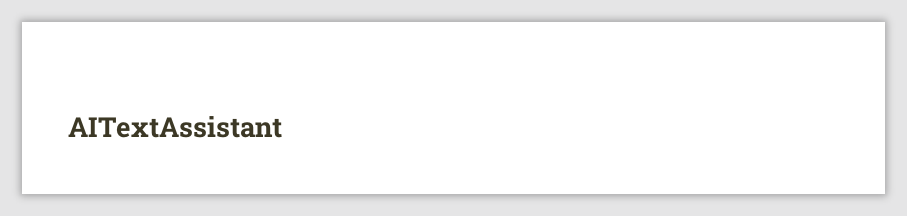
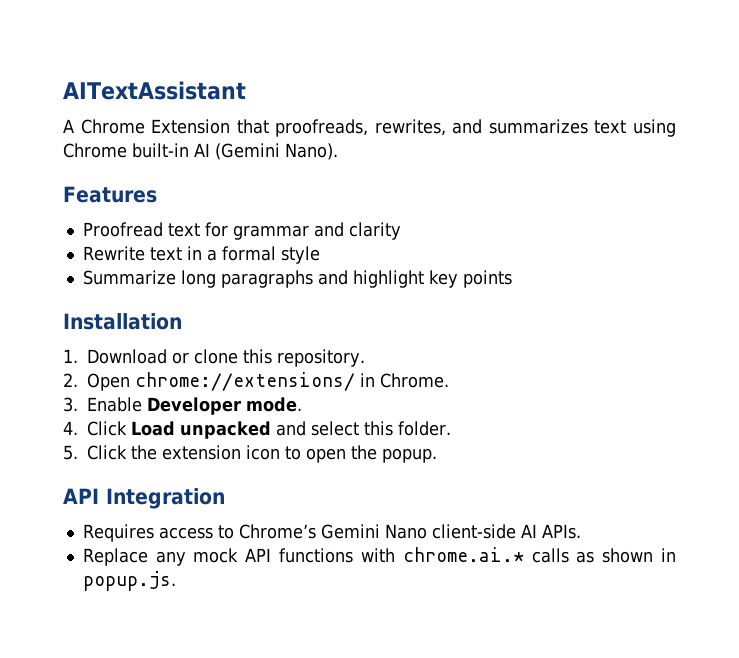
(282, 127) none -> [63,119,676,137] [63,143,338,160] [63,186,157,203] [82,222,401,240] [82,246,320,264] [82,270,512,288] [63,313,182,330] [63,349,365,367] [63,372,449,391] [63,397,302,415] [63,421,451,439] [63,445,437,463] [63,488,225,509] [82,524,581,542] [82,547,677,566] [82,571,176,591] // A Chrome Extension that proofreads, rewrites, and summarizes text using Chrome built-in AI (Gemini Nano). // Features // Proofread text for grammar and clarity // Rewrite text in a formal style // Summarize long paragraphs and highlight key points // Installation // 1. Download or clone this repository. // 2. Open chrome://extensions/ in Chrome. // 3. Enable Developer mode. // 4. Click Load unpacked and select this folder. // 5. Click the extension icon to open the popup. // API Integration // Requires access to Chrome’s Gemini Nano client-side AI APIs. // Replace any mock API functions with chrome.ai.* calls as shown in popup.js.

